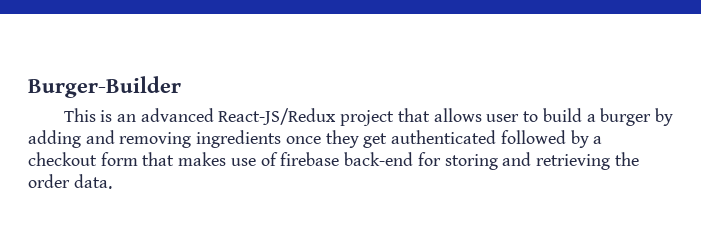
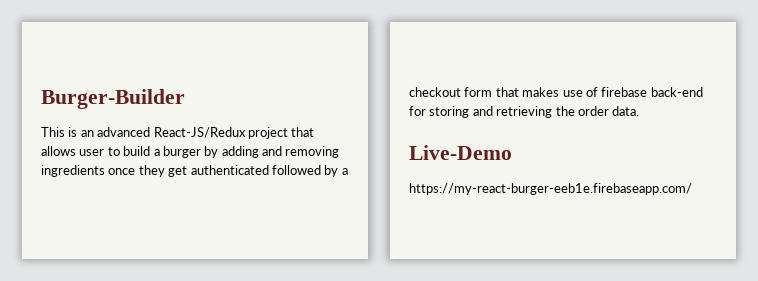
(112, 181) none -> [409,145,512,160] [409,183,692,195] // Live-Demo // https://my-react-burger-eeb1e.firebaseapp.com/

